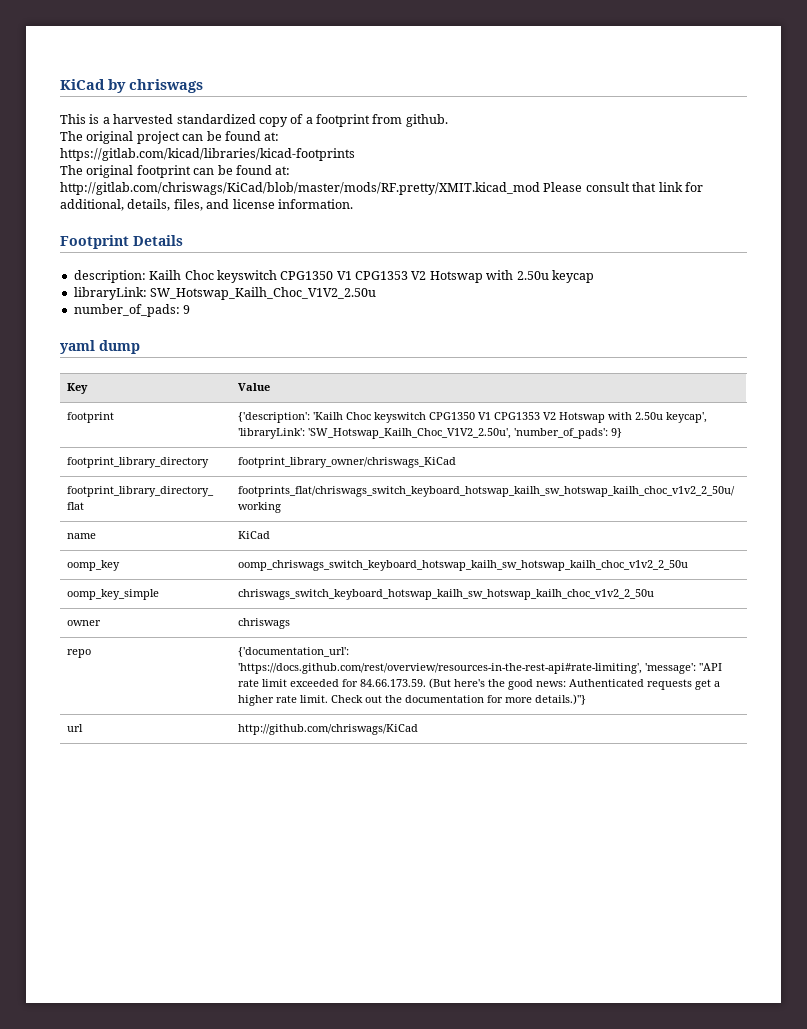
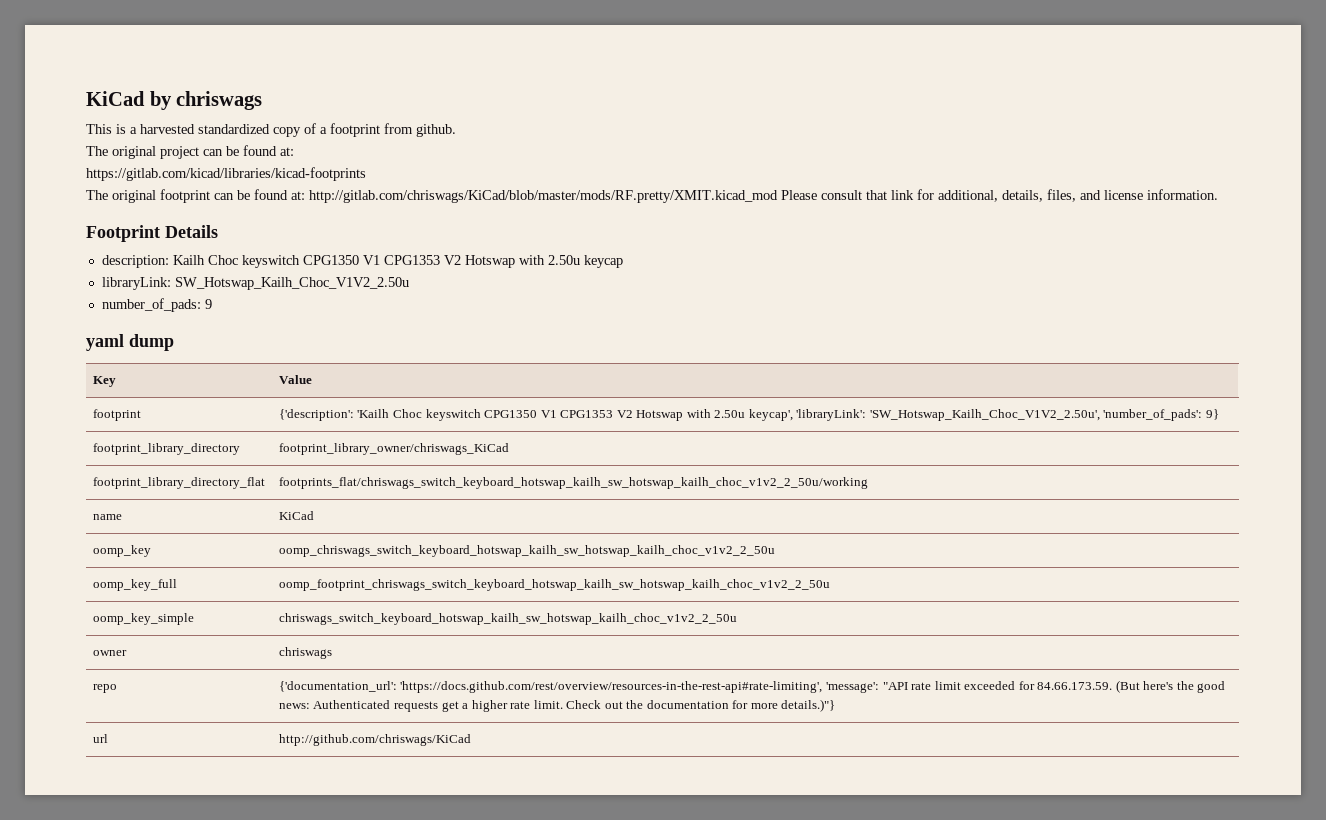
(689, 565) none -> [92,579,177,591] [278,579,830,591] // oomp_key_full | oomp_footprint_chriswags_switch_keyboard_hotswap_kailh_sw_hotswap_kailh_choc_v1v2_2_50u

